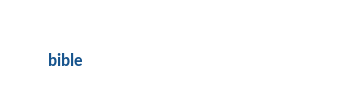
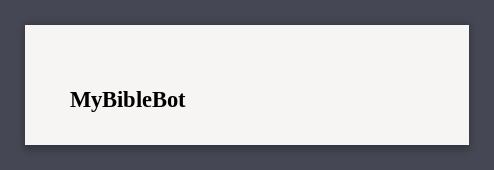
[48,53,83,66] bible -> [70,91,186,112] MyBibleBot

